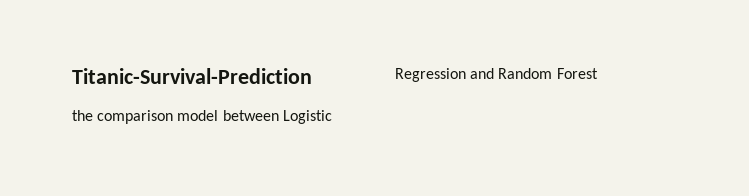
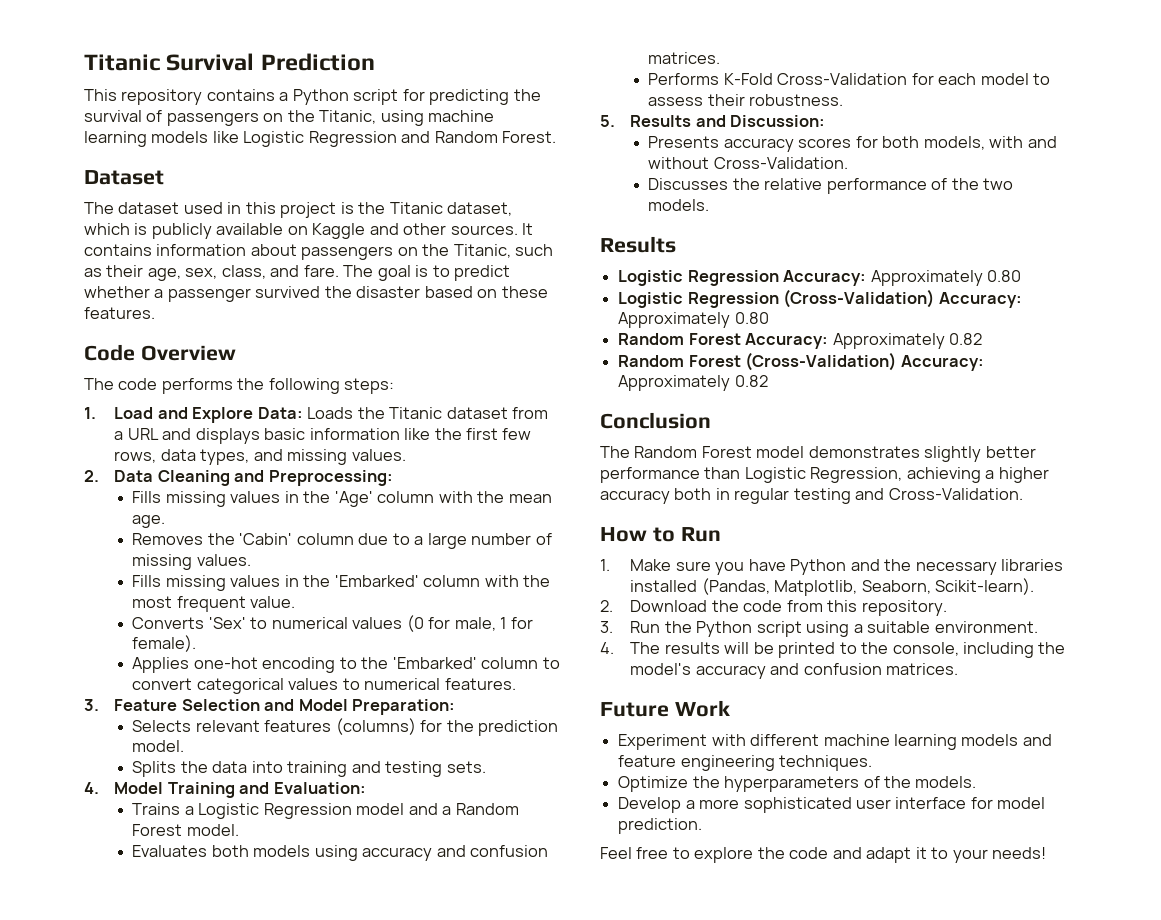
[72,68,312,84] [72,110,332,124] [395,68,598,82] Titanic-Survival-Prediction // the comparison model between Logistic Regression and Random Forest -> [84,53,375,71] [84,89,541,105] [84,110,495,126] [84,131,557,147] [84,170,164,185] [84,202,513,218] [84,223,534,239] [84,244,554,260] [84,265,511,281] [84,286,548,302] [84,307,155,319] [84,344,236,361] [84,378,395,394] [84,407,548,423] [114,428,532,444] [114,449,406,465] [84,470,393,486] [132,491,552,507] [132,515,166,528] [132,533,552,549] [132,554,251,570] [132,575,551,591] [132,596,296,612] [132,615,533,632] [132,635,197,652] [132,657,560,673] [132,678,516,694] [84,699,456,715] [132,718,559,736] [132,740,185,752] [132,761,486,777] [84,782,366,798] [132,803,519,819] [132,824,239,836] [132,845,549,861] [648,52,721,64] [648,73,1051,85] [648,94,844,106] [600,115,826,127] [648,136,1057,152] [648,157,848,169] [648,178,1014,194] [648,199,710,211] [600,236,676,253] [618,270,1021,286] [618,289,1022,308] [618,312,769,328] [618,333,982,349] [618,352,984,371] [618,375,768,391] [600,412,711,429] [600,446,1036,462] [600,467,1049,483] [600,488,1023,504] [600,527,721,542] [600,559,1063,575] [630,578,1035,596] [600,600,947,616] [600,621,1038,637] [600,642,1066,658] [630,663,959,679] [600,700,730,717] [618,734,1052,750] [618,755,873,771] [618,776,977,792] [618,797,1046,813] [618,818,703,834] [600,847,1047,863] Titanic Survival Prediction // This repository contains a Python script for predicting the survival of passengers on the Titanic, using machine learning models like Logistic Regression and Random Forest. // Dataset // The dataset used in this project is the Titanic dataset, which is publicly available on Kaggle and other sources. It contains information about passengers on the Titanic, such as their age, sex, class, and fare. The goal is to predict whether a passenger survived the disaster based on these features. // Code Overview // The code performs the following steps: // 1. Load and Explore Data: Loads the Titanic dataset from a URL and displays basic information like the first few rows, data types, and missing values. // 2. Data Cleaning and Preprocessing: // Fills missing values in the 'Age' column with the mean age. // Removes the 'Cabin' column due to a large number of missing values. // Fills missing values in the 'Embarked' column with the most frequent value. // Converts 'Sex' to numerical values (0 for male, 1 for female). // Applies one-hot encoding to the 'Embarked' column to convert categorical values to numerical features. // 3. Feature Selection and Model Preparation: // Selects relevant features (columns) for the prediction model. // Splits the data into training and testing sets. // 4. Model Training and Evaluation: // Trains a Logistic Regression model and a Random Forest model. // Evaluates both models using accuracy and confusion matrices. // Performs K-Fold Cross-Validation for each model to assess their robustness. // 5. Results and Discussion: // Presents accuracy scores for both models, with and without Cross-Validation. // Discusses the relative performance of the two models. // Results // Logistic Regression Accuracy: Approximately 0.80 // Logistic Regression (Cross-Validation) Accuracy: Approximately 0.80 // Random Forest Accuracy: Approximately 0.82 // Random Forest (Cross-Validation) Accuracy: Approximately 0.82 // Conclusion // The Random Forest model demonstrates slightly better performance than Logistic Regression, achieving a higher accuracy both in regular testing and Cross-Validation. // How to Run // 1. Make sure you have Python and the necessary libraries installed (Pandas, Matplotlib, Seaborn, Scikit-learn). // 2. Download the code from this repository. // 3. Run the Python script using a suitable environment. // 4. The results will be printed to the console, including the model's accuracy and confusion matrices. // Future Work // Experiment with different machine learning models and feature engineering techniques. // Optimize the hyperparameters of the models. // Develop a more sophisticated user interface for model prediction. // Feel free to explore the code and adapt it to your needs!

